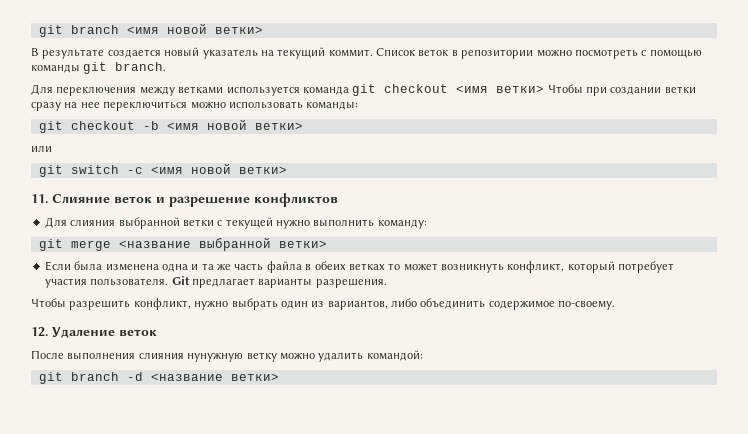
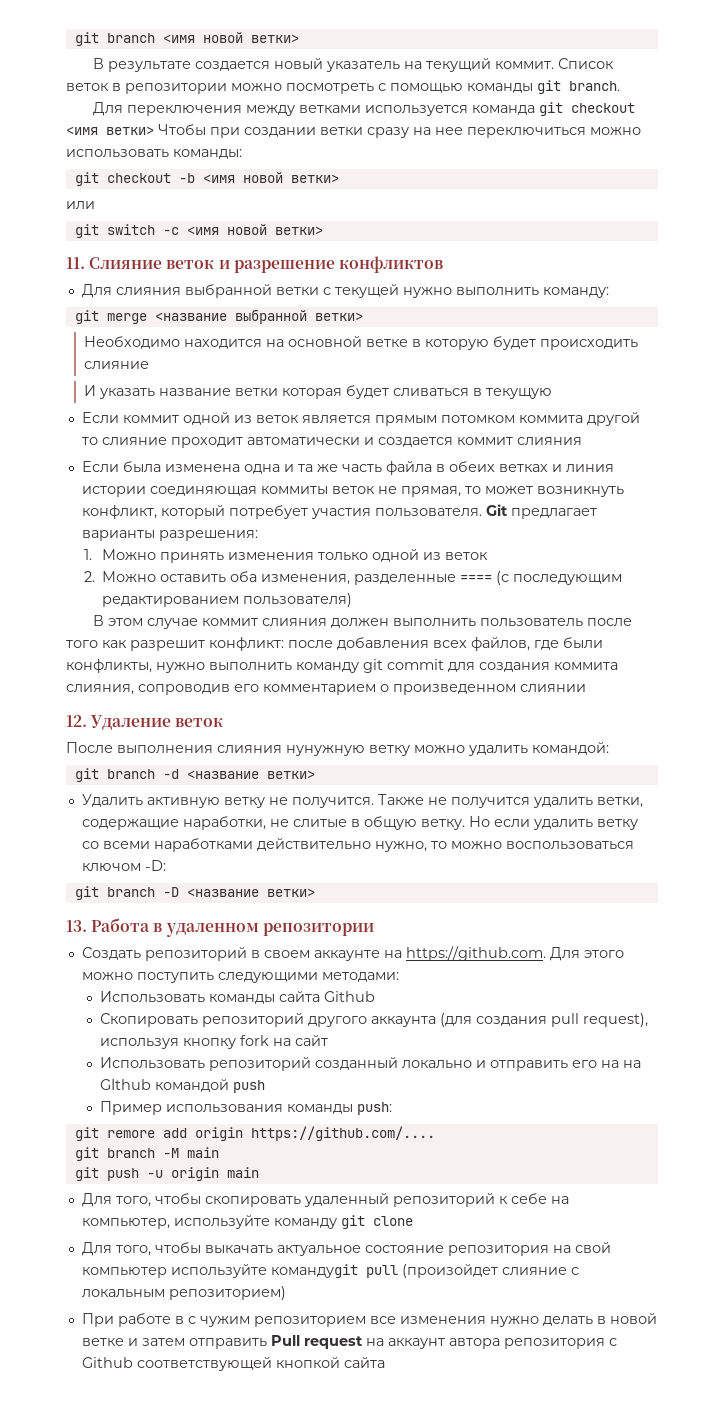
(327, 244) none -> [84,336,639,350] [84,361,150,369] [84,385,553,399] [81,412,640,426] [81,437,582,448] // Необходимо находится на основной ветке в которую будет происходить слияние // И указать название ветки которая будет сливаться в текущую // Если коммит одной из веток является прямым потомком коммита другой то слияние проходит автоматически и создается коммит слияния
(385, 267) none -> [551,464,614,472] [81,486,461,497] и линия истории соединяющая коммиты веток не прямая,
[315,279,387,288] [31,298,616,310] разрешения. // Чтобы разрешить конфликт, нужно выбрать один из вариантов, либо объединить содержимое по-своему. -> [158,530,258,541] [84,549,489,563] [84,571,623,585] [102,593,353,607] [93,615,633,629] [66,637,603,651] [66,659,618,673] [66,684,586,695] разрешения: // 1. Можно принять изменения только одной из веток // 2. Можно оставить оба изменения, разделенные ==== (с последующим редактированием пользователя) // В этом случае коммит слияния должен выполнить пользователь после того как разрешит конфликт: после добавления всех файлов, где были конфликты, нужно выполнить команду git commit для создания коммита слияния, сопроводив его комментарием о произведенном слиянии
(279, 377) none -> [81,794,643,808] [81,816,638,830] [81,838,634,852] [81,860,166,871] [74,886,315,900] [66,918,374,937] [81,946,624,961] [81,972,399,983] [100,991,376,1004] [100,1013,649,1027] [100,1035,329,1049] [100,1057,642,1071] [100,1079,266,1093] [100,1101,393,1115] [74,1126,435,1141] [74,1147,219,1161] [74,1167,259,1181] [81,1193,569,1207] [81,1215,413,1229] [81,1242,611,1256] [81,1264,579,1278] [81,1286,286,1300] [81,1313,657,1327] [81,1335,617,1349] [81,1357,385,1371] // Удалить активную ветку не получится. Также не получится удалить ветки, содержащие наработки, не слитые в общую ветку. Но если удалить ветку со всеми наработками действительно нужно, то можно воспользоваться ключом -D: // git branch -D <название ветки> // 13. Работа в удаленном репозитории // Создать репозиторий в своем аккаунте на https://github.com. Для этого можно поступить следующими методами: // Использовать команды сайта Github // Скопировать репозиторий другого аккаунта (для создания pull request), используя кнопку fork на сайт // Использовать репозиторий созданный локально и отправить его на на GIthub командой push // Пример использования команды push: // git remore add origin https://github.com/.... // git branch -M main // git push -u origin main // Для того, чтобы скопировать удаленный репозиторий к себе на компьютер, используйте команду git clone // Для того, чтобы выкачать актуальное состояние репозитория на свой компьютер используйте командуgit pull (произойдет слияние с локальным репозиторием) // При работе в с чужим репозиторием все изменения нужно делать в новой ветке и затем отправить Pull request на аккаунт автора репозитория с Github соответствующей кнопкой сайта

